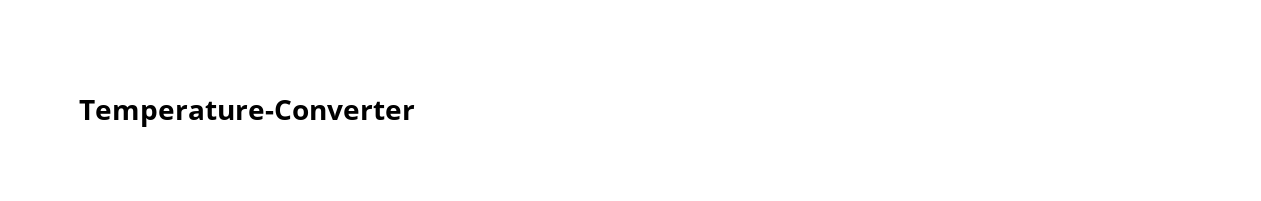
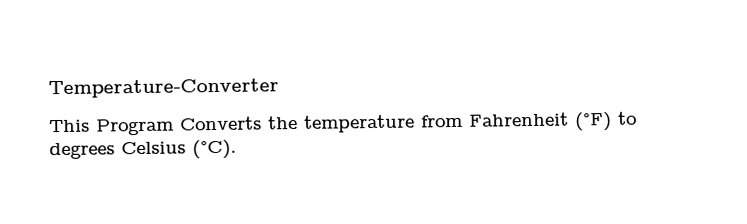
(415, 113) none -> [49,111,637,136] [49,139,237,160] // This Program Converts the temperature from Fahrenheit (°F) to degrees Celsius (°C).

